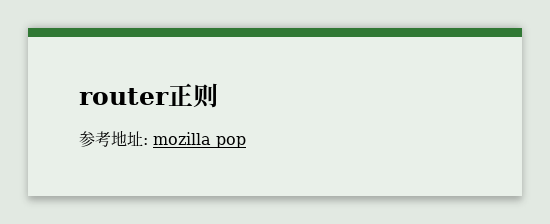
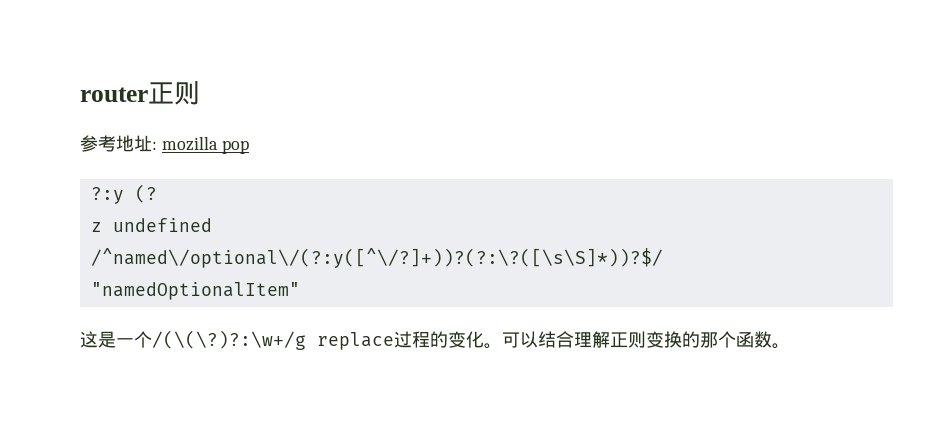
(246, 142) none -> [90,184,157,204] [90,218,212,232] [90,248,663,268] [90,282,300,300] [80,330,790,350] // ?:y (? // z undefined // /^named\/optional\/(?:y([^\/?]+))?(?:\?([\s\S]*))?$/ "namedOptionalItem" // 这是一个/(\(\?)?:\w+/g replace过程的变化。可以结合理解正则变换的那个函数。

